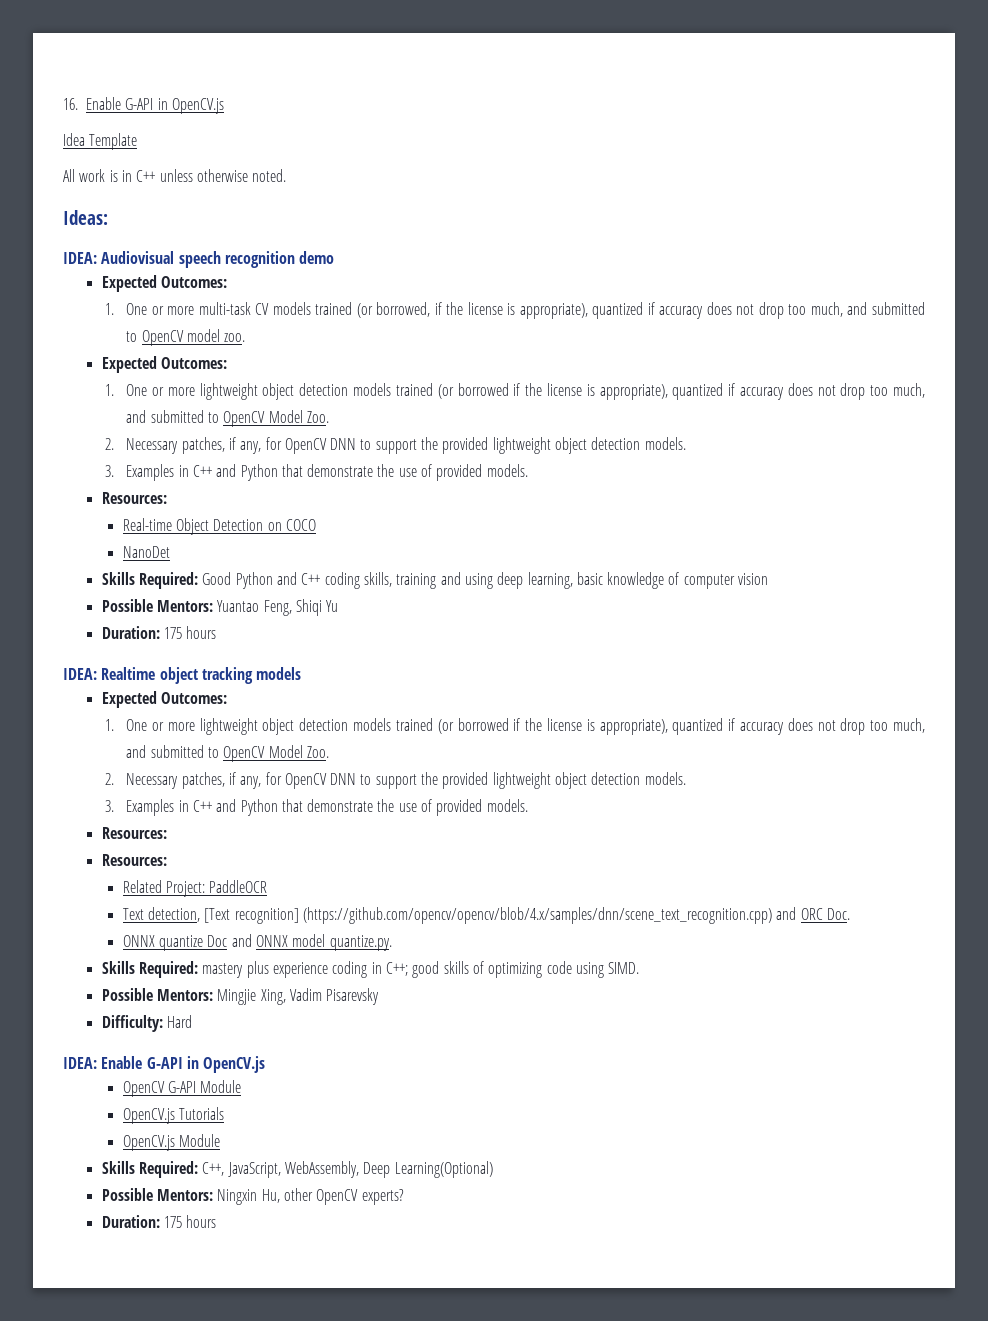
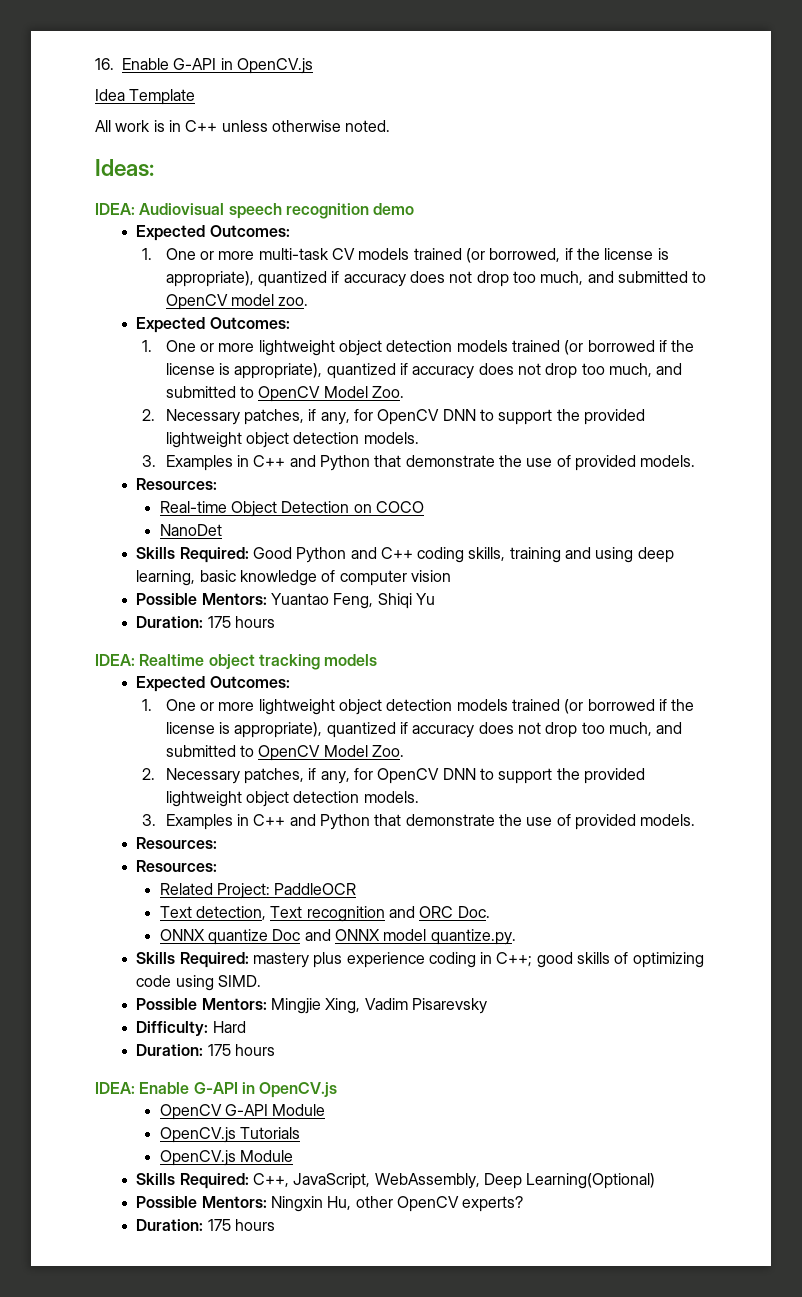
[204,907,773,924] [Text recognition] (https://github.com/opencv/opencv/blob/4.x/samples/dnn/scene_text_recognition.cpp) -> [270,906,385,922] Text recognition
(192, 1021) none -> [136,1044,275,1056] // Duration: 175 hours

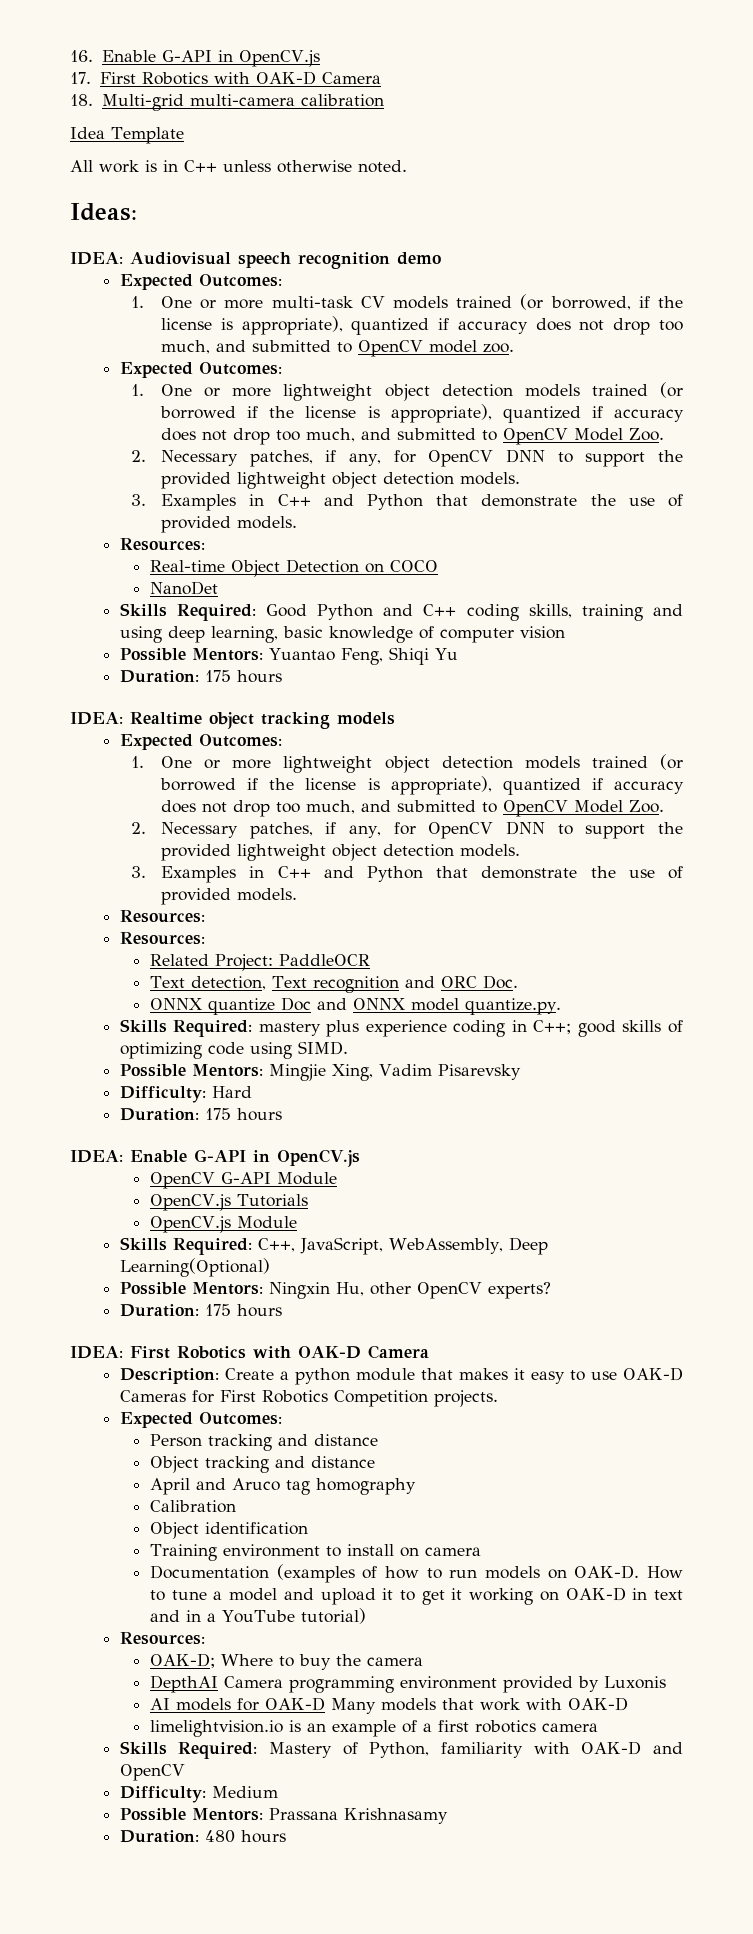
(313, 66) none -> [70,71,382,85] [70,94,384,111] // 17. First Robotics with OAK-D Camera // 18. Multi-grid multi-camera calibration
(275, 1225) none -> [70,1345,429,1359] [119,1367,683,1385] [119,1390,498,1407] [119,1412,282,1428] [149,1434,378,1451] [149,1456,375,1473] [149,1478,416,1495] [149,1500,236,1513] [149,1522,308,1539] [149,1544,481,1561] [149,1564,684,1583] [149,1587,683,1605] [149,1608,366,1624] [119,1632,205,1645] [149,1653,423,1670] [149,1675,666,1693] [149,1697,628,1714] [149,1720,598,1737] [119,1741,684,1759] [119,1764,185,1781] [119,1786,278,1803] [119,1808,448,1824] [119,1830,286,1843] // IDEA: First Robotics with OAK-D Camera // Description: Create a python module that makes it easy to use OAK-D Cameras for First Robotics Competition projects. // Expected Outcomes: // Person tracking and distance // Object tracking and distance // April and Aruco tag homography // Calibration // Object identification // Training environment to install on camera // Documentation (examples of how to run models on OAK-D. How to tune a model and upload it to get it working on OAK-D in text and in a YouTube tutorial) // Resources: // OAK-D; Where to buy the camera // DepthAI Camera programming environment provided by Luxonis // AI models for OAK-D Many models that work with OAK-D // limelightvision.io is an example of a first robotics camera // Skills Required: Mastery of Python, familiarity with OAK-D and OpenCV // Difficulty: Medium // Possible Mentors: Prassana Krishnasamy // Duration: 480 hours

